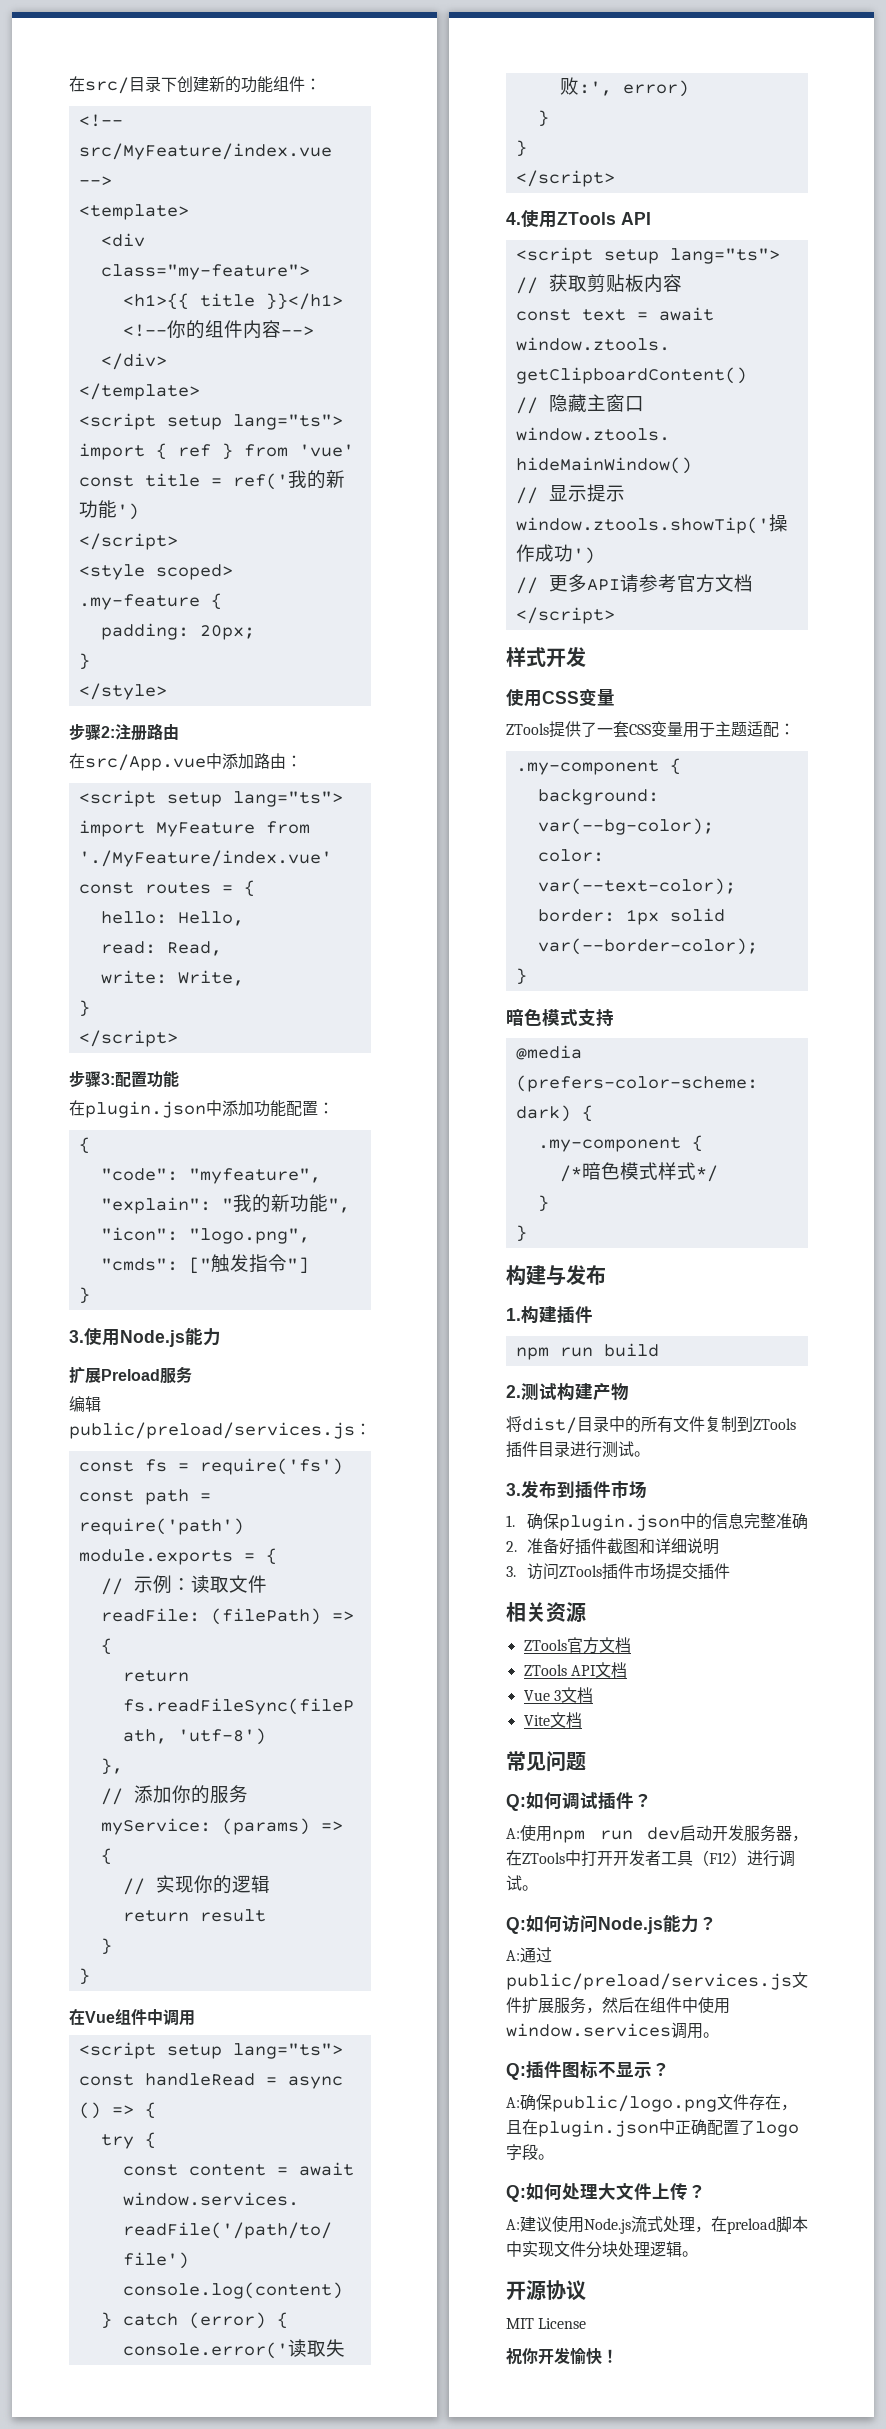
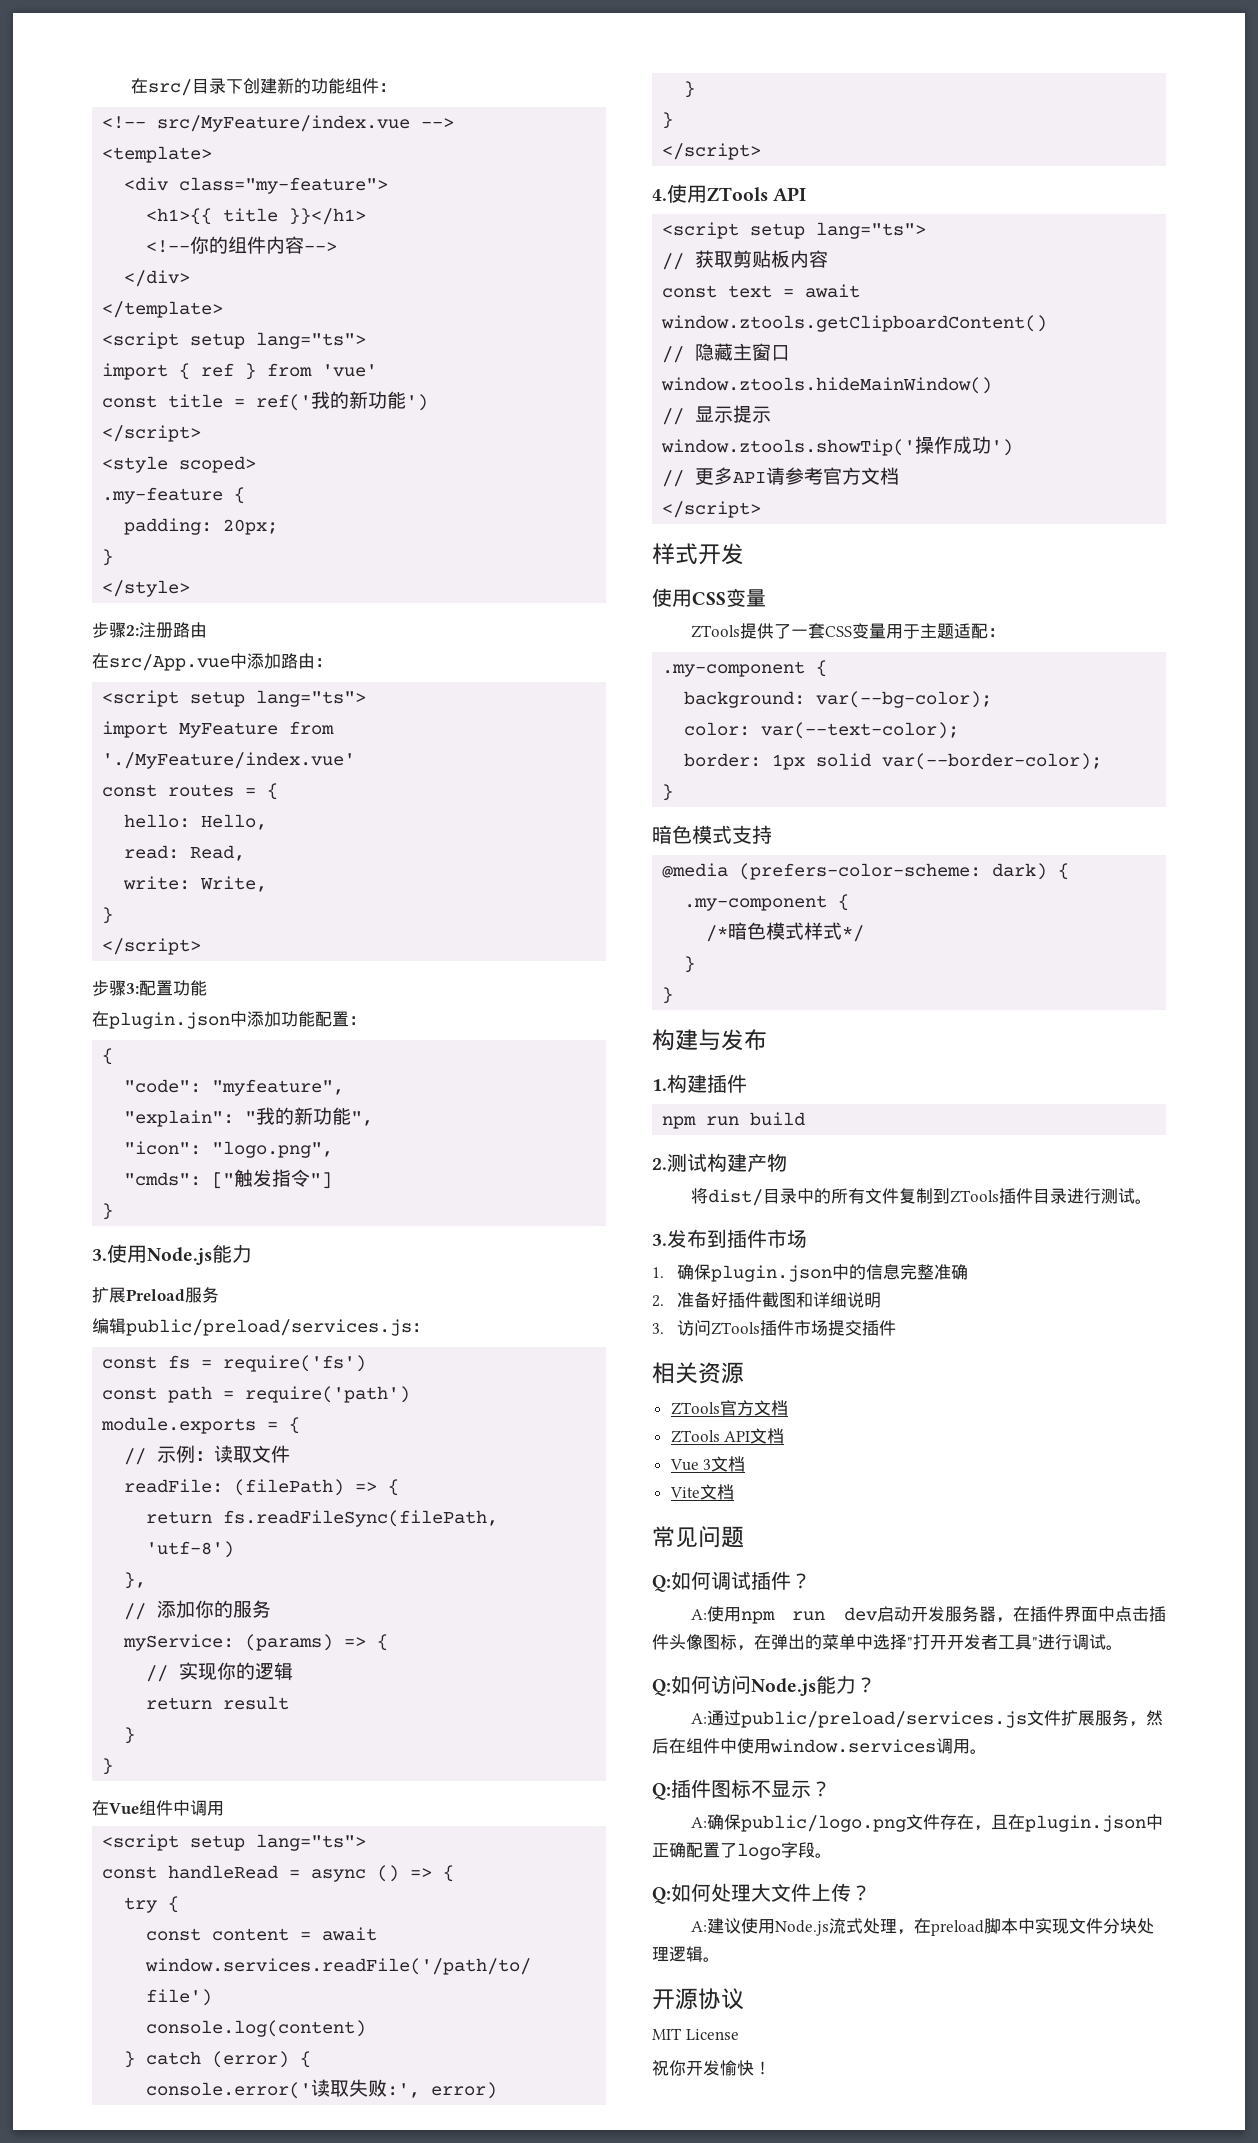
[522,1850,581,1866] ZTools中 -> [1030,1606,1166,1622] [652,1634,913,1651] 插件界面中点击插件头像图标，在弹出的菜单中选择"
[693,1850,747,1866] （F12） -> [1032,1637,1038,1648] "

